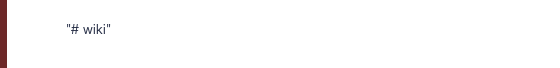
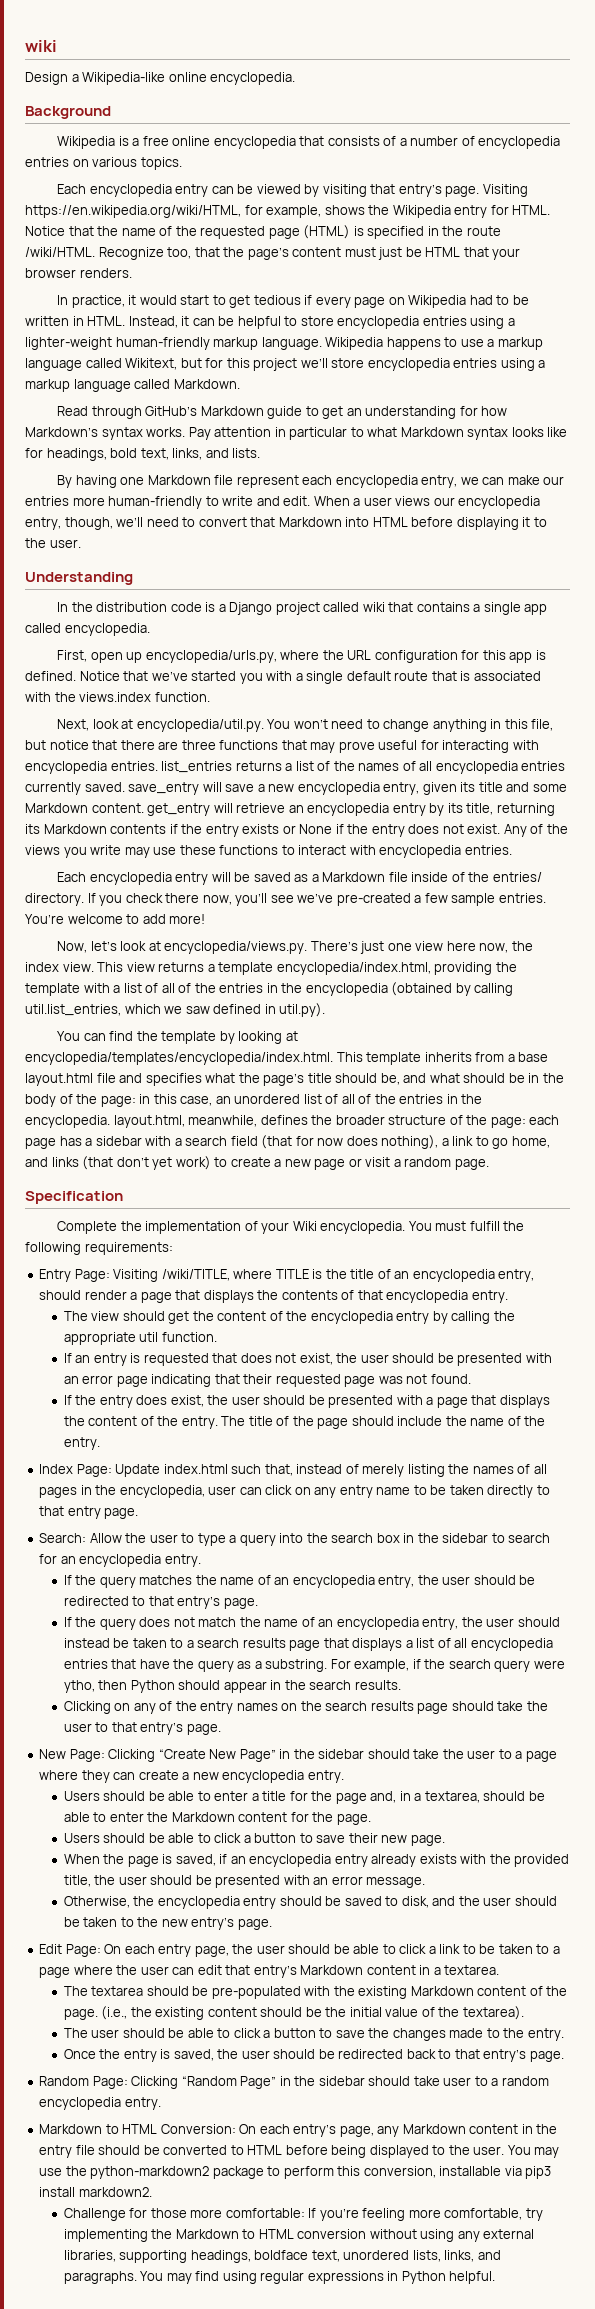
[66,24,111,34] "# wiki" -> [25,40,57,52] [25,72,296,85] [25,106,111,119] [57,136,561,149] [25,157,182,170] [57,184,528,197] [25,205,551,218] [25,225,501,239] [25,247,521,260] [25,268,132,278] [57,295,529,308] [25,316,515,329] [25,337,543,350] [25,358,546,371] [25,379,240,392] [57,406,508,419] [25,427,568,440] [25,448,261,461] [57,475,565,488] [25,496,541,509] [25,517,547,530] [25,538,81,548] [25,572,133,585] [57,602,548,615] [25,623,150,636] [57,650,546,663] [25,671,541,684] [25,692,210,702] [57,719,554,732] [25,740,539,753] [25,761,566,774] [25,782,567,795] [25,803,555,816] [25,824,568,837] [25,845,512,858] [57,872,542,885] [25,893,546,906] [25,914,206,924] [57,941,533,954] [25,962,517,975] [25,982,514,996] [25,1003,326,1017] [57,1031,298,1044] [25,1052,549,1065] [25,1073,564,1086] [25,1094,483,1107] [25,1115,560,1128] [25,1135,550,1149] [25,1156,489,1170] [25,1191,123,1204] [57,1221,525,1234] [25,1242,173,1255] [39,1269,535,1282] [39,1290,508,1303] [63,1311,515,1324] [63,1332,217,1345] [63,1353,552,1366] [63,1374,471,1387] [63,1395,550,1408] [63,1416,546,1429] [63,1437,100,1450] [39,1464,547,1477] [39,1485,550,1498] [39,1506,139,1519] [39,1533,551,1546] [39,1554,201,1567] [63,1575,536,1588] [63,1596,258,1609] [63,1617,560,1630] [63,1638,553,1651] [63,1659,565,1672] [63,1680,401,1693] [63,1701,548,1714] [63,1722,221,1735] [39,1749,557,1762] [39,1770,344,1783] [63,1791,545,1804] [63,1812,371,1825] [63,1833,445,1846] [63,1854,570,1867] [63,1875,426,1888] [63,1896,557,1909] [63,1917,272,1930] [39,1944,560,1957] [39,1965,500,1978] [63,1986,568,1999] [63,2006,524,2020] [63,2028,564,2041] [63,2049,564,2062] [39,2076,549,2089] [39,2097,161,2110] [39,2124,558,2137] [39,2145,560,2158] [39,2166,552,2179] [39,2187,152,2197] [63,2208,543,2221] [63,2229,535,2242] [63,2250,501,2263] [63,2271,496,2284] wiki // Design a Wikipedia-like online encyclopedia. // Background // Wikipedia is a free online encyclopedia that consists of a number of encyclopedia entries on various topics. // Each encyclopedia entry can be viewed by visiting that entry’s page. Visiting https://en.wikipedia.org/wiki/HTML, for example, shows the Wikipedia entry for HTML. Notice that the name of the requested page (HTML) is specified in the route /wiki/HTML. Recognize too, that the page’s content must just be HTML that your browser renders. // In practice, it would start to get tedious if every page on Wikipedia had to be written in HTML. Instead, it can be helpful to store encyclopedia entries using a lighter-weight human-friendly markup language. Wikipedia happens to use a markup language called Wikitext, but for this project we’ll store encyclopedia entries using a markup language called Markdown. // Read through GitHub’s Markdown guide to get an understanding for how Markdown’s syntax works. Pay attention in particular to what Markdown syntax looks like for headings, bold text, links, and lists. // By having one Markdown file represent each encyclopedia entry, we can make our entries more human-friendly to write and edit. When a user views our encyclopedia entry, though, we’ll need to convert that Markdown into HTML before displaying it to the user. // Understanding // In the distribution code is a Django project called wiki that contains a single app called encyclopedia. // First, open up encyclopedia/urls.py, where the URL configuration for this app is defined. Notice that we’ve started you with a single default route that is associated with the views.index function. // Next, look at encyclopedia/util.py. You won’t need to change anything in this file, but notice that there are three functions that may prove useful for interacting with encyclopedia entries. list_entries returns a list of the names of all encyclopedia entries currently saved. save_entry will save a new encyclopedia entry, given its title and some Markdown content. get_entry will retrieve an encyclopedia entry by its title, returning its Markdown contents if the entry exists or None if the entry does not exist. Any of the views you write may use these functions to interact with encyclopedia entries. // Each encyclopedia entry will be saved as a Markdown file inside of the entries/ directory. If you check there now, you’ll see we’ve pre-created a few sample entries. You’re welcome to add more! // Now, let’s look at encyclopedia/views.py. There’s just one view here now, the index view. This view returns a template encyclopedia/index.html, providing the template with a list of all of the entries in the encyclopedia (obtained by calling util.list_entries, which we saw defined in util.py). // You can find the template by looking at encyclopedia/templates/encyclopedia/index.html. This template inherits from a base layout.html file and specifies what the page’s title should be, and what should be in the body of the page: in this case, an unordered list of all of the entries in the encyclopedia. layout.html, meanwhile, defines the broader structure of the page: each page has a sidebar with a search field (that for now does nothing), a link to go home, and links (that don’t yet work) to create a new page or visit a random page. // Specification // Complete the implementation of your Wiki encyclopedia. You must fulfill the following requirements: // Entry Page: Visiting /wiki/TITLE, where TITLE is the title of an encyclopedia entry, should render a page that displays the contents of that encyclopedia entry. // The view should get the content of the encyclopedia entry by calling the appropriate util function. // If an entry is requested that does not exist, the user should be presented with an error page indicating that their requested page was not found. // If the entry does exist, the user should be presented with a page that displays the content of the entry. The title of the page should include the name of the entry. // Index Page: Update index.html such that, instead of merely listing the names of all pages in the encyclopedia, user can click on any entry name to be taken directly to that entry page. // Search: Allow the user to type a query into the search box in the sidebar to search for an encyclopedia entry. // If the query matches the name of an encyclopedia entry, the user should be redirected to that entry’s page. // If the query does not match the name of an encyclopedia entry, the user should instead be taken to a search results page that displays a list of all encyclopedia entries that have the query as a substring. For example, if the search query were ytho, then Python should appear in the search results. // Clicking on any of the entry names on the search results page should take the user to that entry’s page. // New Page: Clicking “Create New Page” in the sidebar should take the user to a page where they can create a new encyclopedia entry. // Users should be able to enter a title for the page and, in a textarea, should be able to enter the Markdown content for the page. // Users should be able to click a button to save their new page. // When the page is saved, if an encyclopedia entry already exists with the provided title, the user should be presented with an error message. // Otherwise, the encyclopedia entry should be saved to disk, and the user should be taken to the new entry’s page. // Edit Page: On each entry page, the user should be able to click a link to be taken to a page where the user can edit that entry’s Markdown content in a textarea. // The textarea should be pre-populated with the existing Markdown content of the page. (i.e., the existing content should be the initial value of the textarea). // The user should be able to click a button to save the changes made to the entry. // Once the entry is saved, the user should be redirected back to that entry’s page. // Random Page: Clicking “Random Page” in the sidebar should take user to a random encyclopedia entry. // Markdown to HTML Conversion: On each entry’s page, any Markdown content in the entry file should be converted to HTML before being displayed to the user. You may use the python-markdown2 package to perform this conversion, installable via pip3 install markdown2. // Challenge for those more comfortable: If you’re feeling more comfortable, try implementing the Markdown to HTML conversion without using any external libraries, supporting headings, boldface text, unordered lists, links, and paragraphs. You may find using regular expressions in Python helpful.

